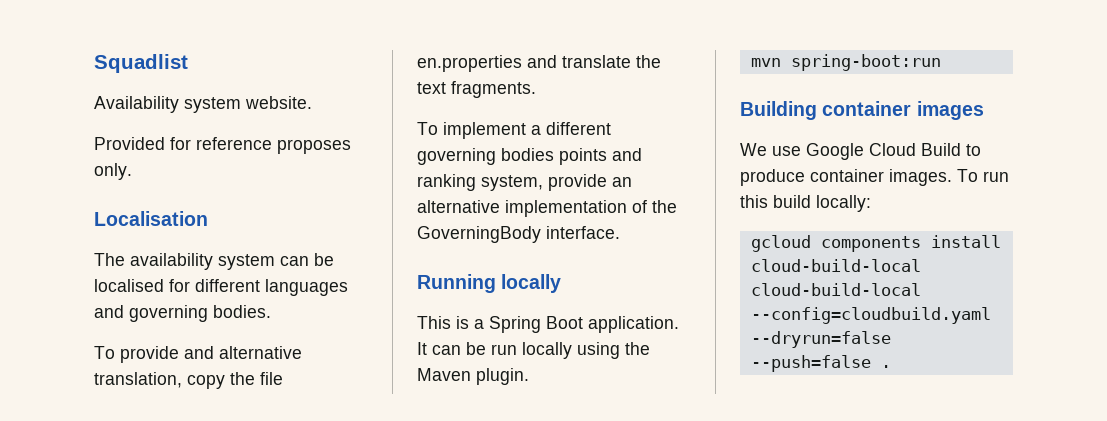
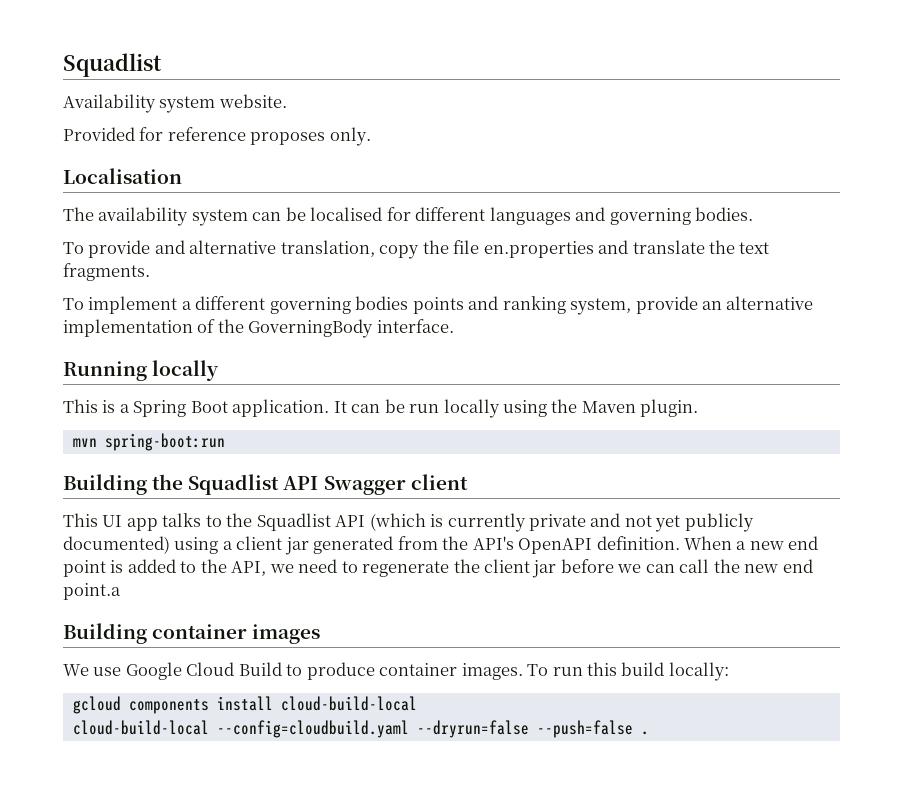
(941, 62) none -> [63,474,468,495] [63,513,754,532] [63,536,819,555] [63,559,813,578] [63,583,121,600] // Building the Squadlist API Swagger client // This UI app talks to the Squadlist API (which is currently private and not yet publicly documented) using a client jar generated from the API's OpenAPI definition. When a new end point is added to the API, we need to regenerate the client jar before we can call the new end point.a

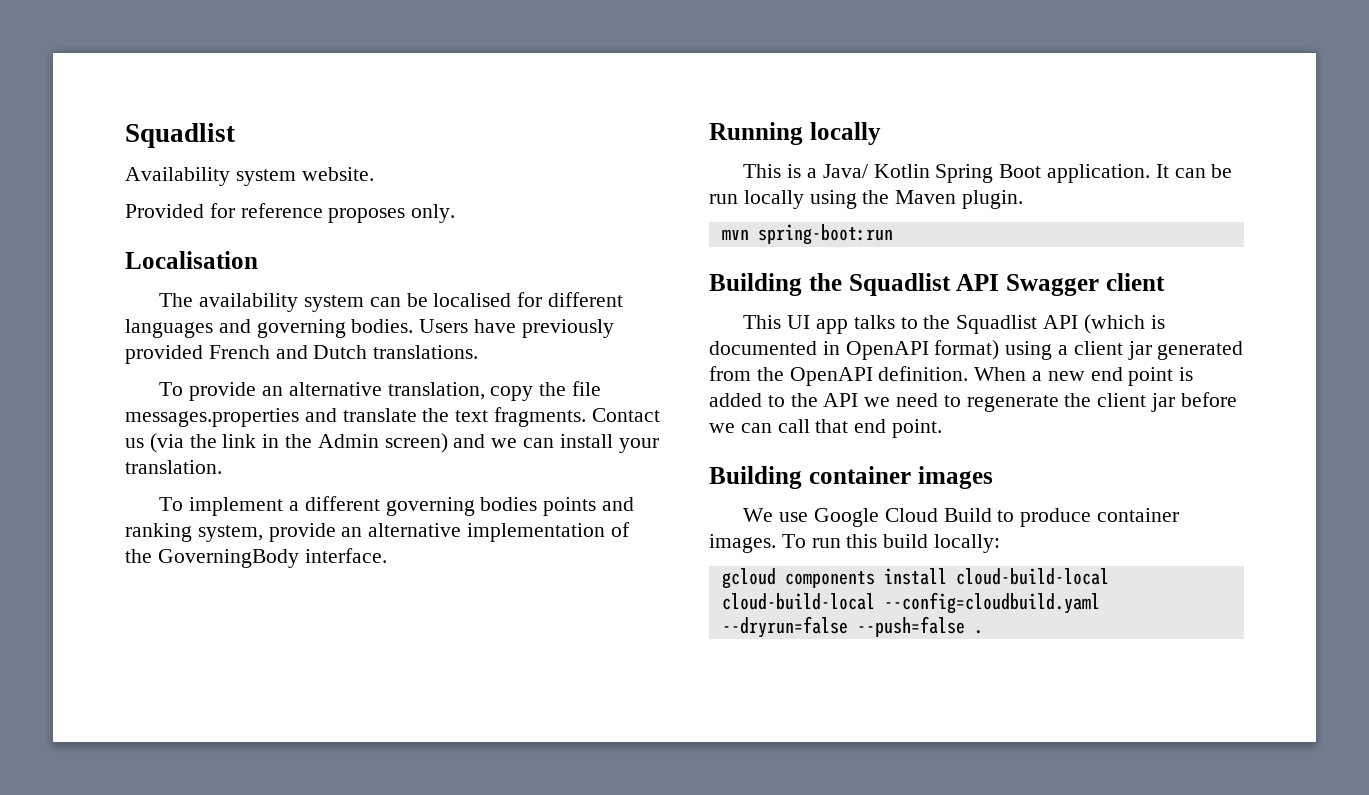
(754, 214) none -> [419,319,614,338] [125,345,479,364] Users have previously provided French and Dutch translations.
[154,240,185,254] and -> [262,386,284,396] an
[483,241,594,258] en.properties -> [125,408,299,427] messages.properties
(150, 272) none -> [591,408,660,422] [125,433,659,453] [125,460,222,474] Contact us (via the link in the Admin screen) and we can install your translation.
(130, 408) none -> [822,164,930,178] Java/ Kotlin
[447,513,754,532] [63,536,170,554] currently private and not yet publicly documented) -> [709,340,1000,360] documented in OpenAPI format)
[472,536,514,550] API's -> (784, 374) none
[231,561,267,576] API, -> [823,393,859,407] API
[713,559,813,573] [63,583,121,600] the new end point.a -> [815,419,943,438] that end point.

